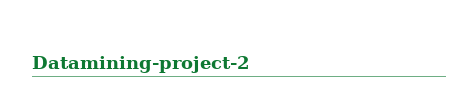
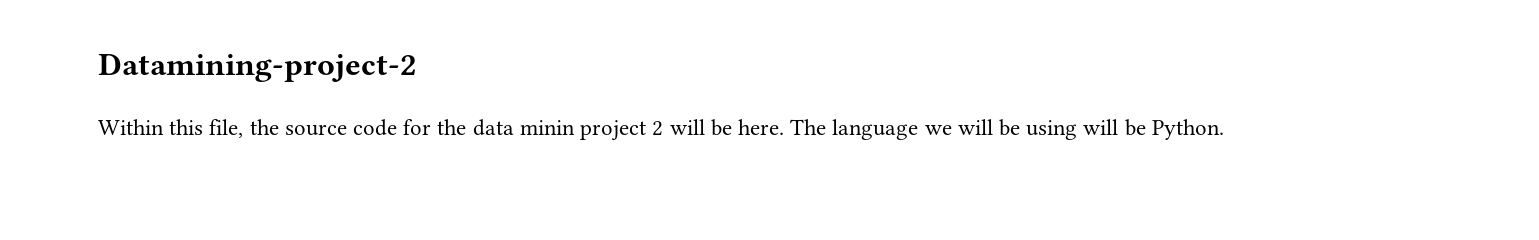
(250, 64) none -> [98,119,1224,141] // Within this file, the source code for the data minin project 2 will be here. The language we will be using will be Python.

